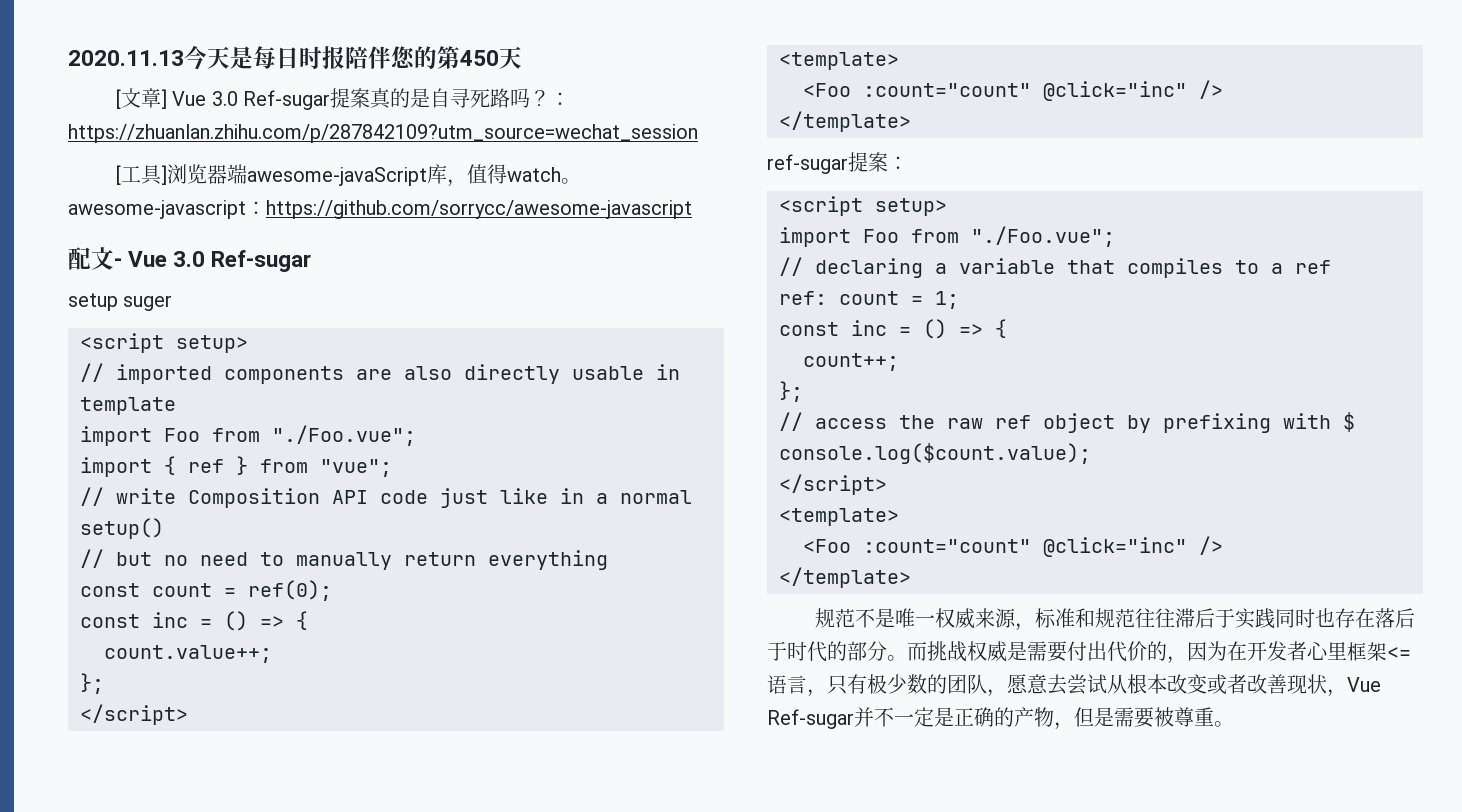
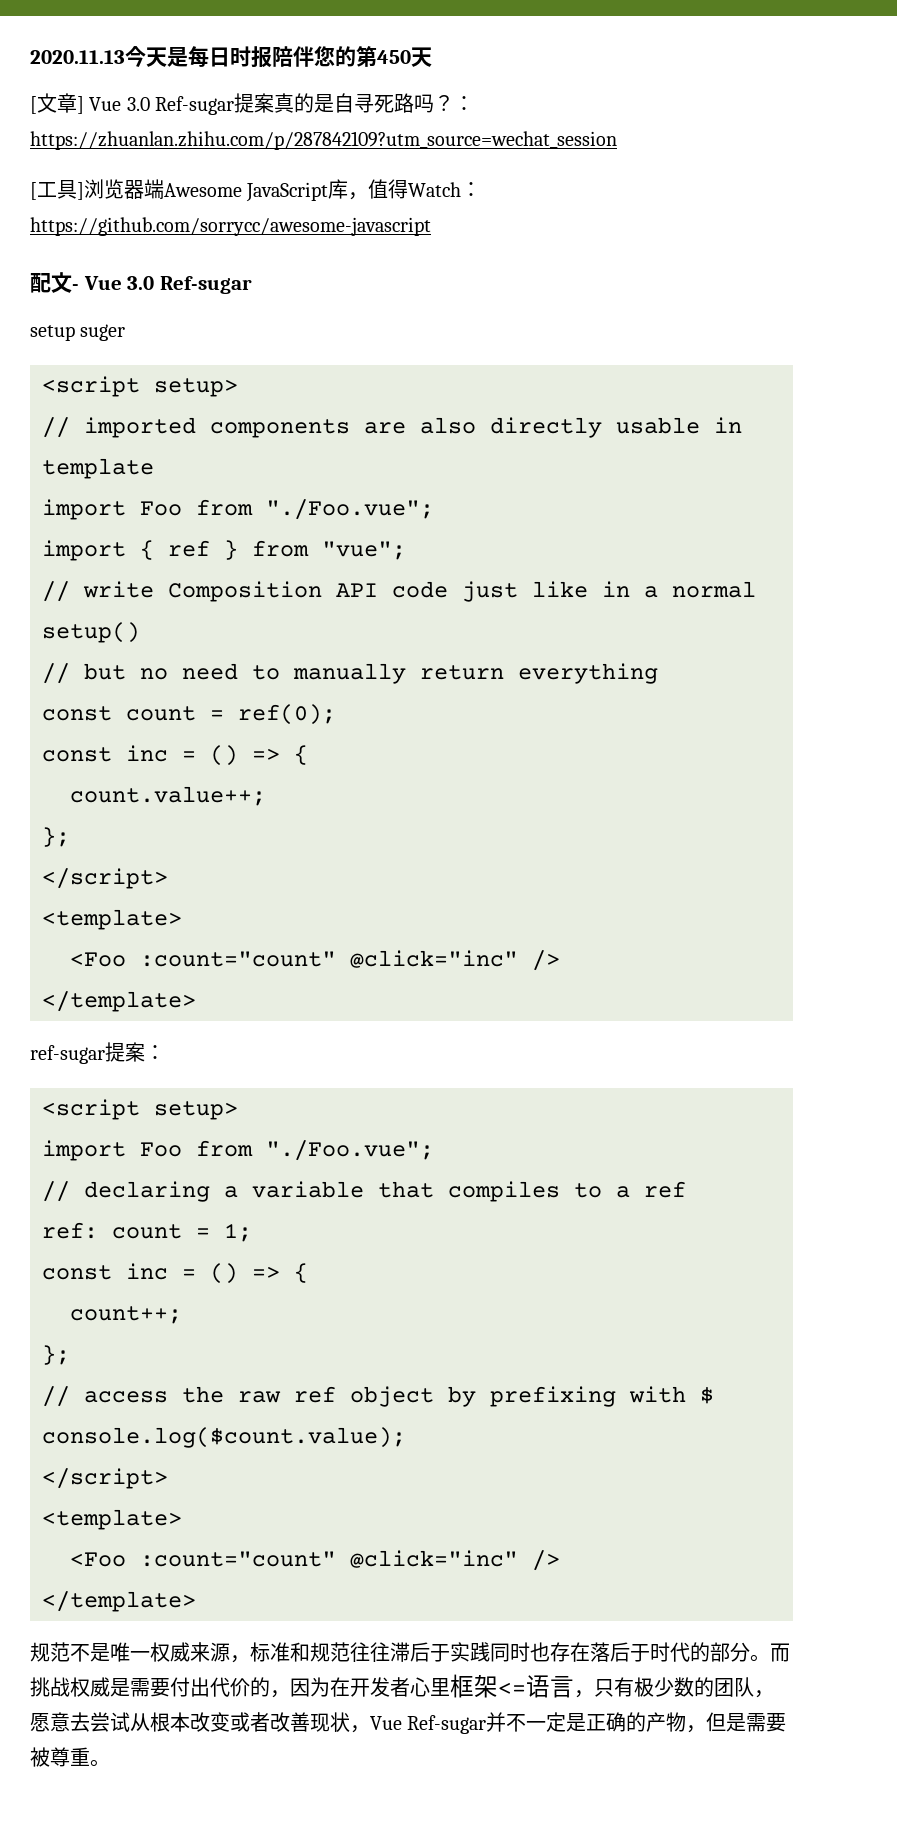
[246,164,581,187] [68,200,246,219] awesome-javaScript库，值得watch。awesome-javascript -> [164,179,462,202] Awesome JavaScript库，值得Watch

